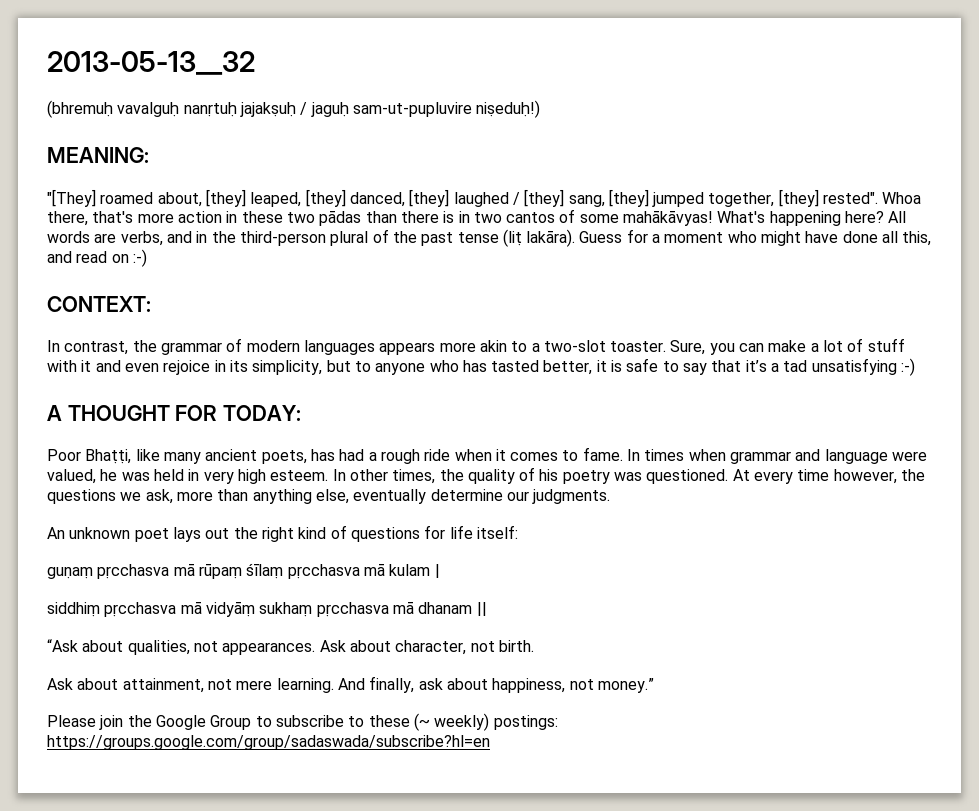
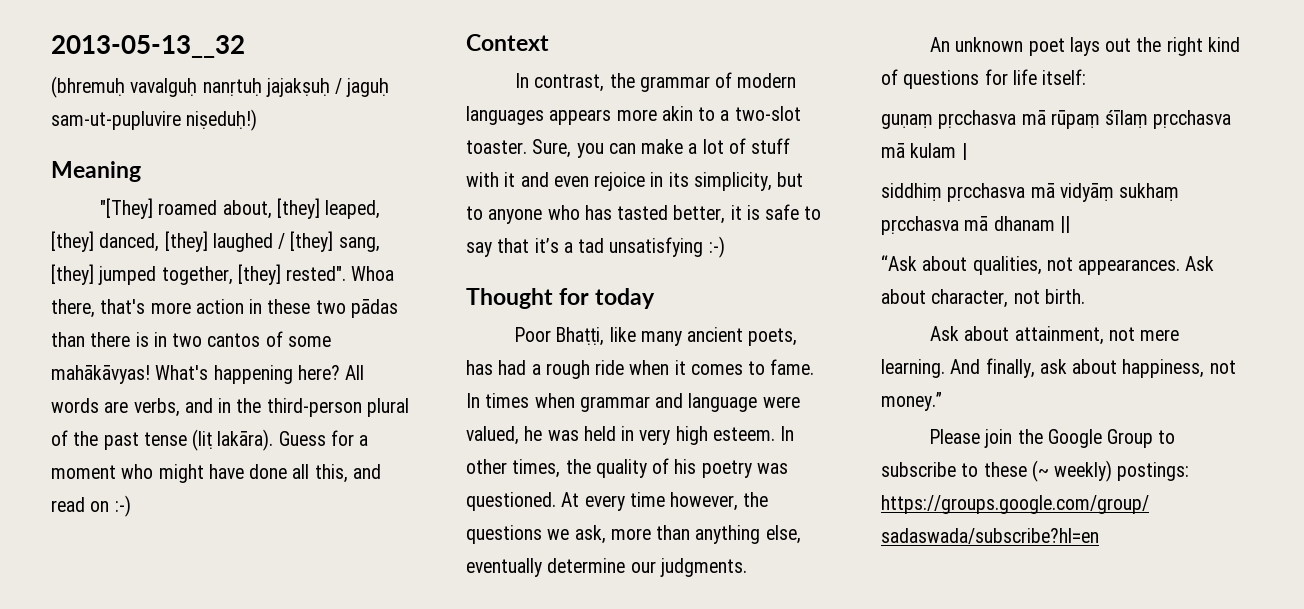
[47,147,149,163] MEANING: -> [51,161,141,182] Meaning
[47,296,151,312] CONTEXT: -> [466,34,549,51] Context
[47,405,302,421] A THOUGHT FOR TODAY: -> [466,288,656,309] Thought for today

